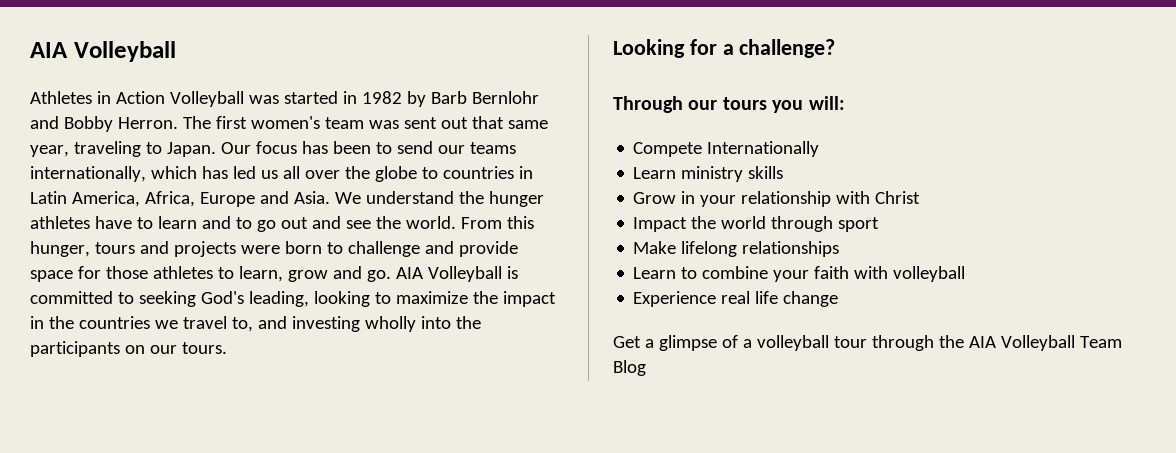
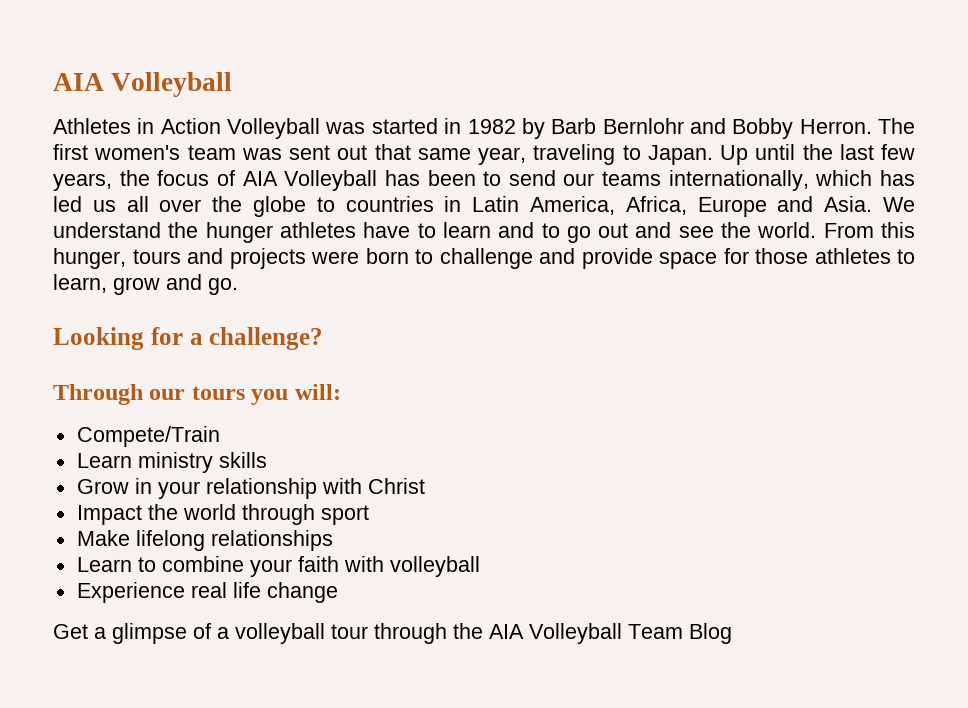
[220,141,297,154] Our focus -> [720,144,915,165] [53,170,378,191] Up until the last few years, the focus of AIA Volleyball
[395,266,518,282] [30,291,556,307] [30,316,481,332] [30,341,227,357] AIA Volleyball is committed to seeking God's leading, looking to maximize the impact in the countries we travel to, and investing wholly into the participants on our tours. -> (238, 286) none
[633,141,820,157] Compete Internationally -> [76,426,220,447] Compete/Train

